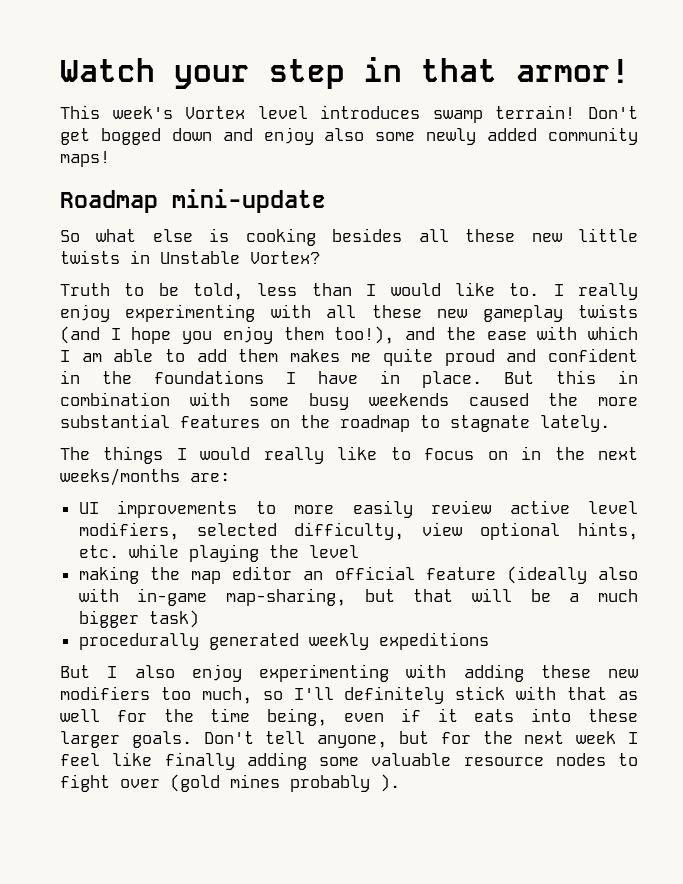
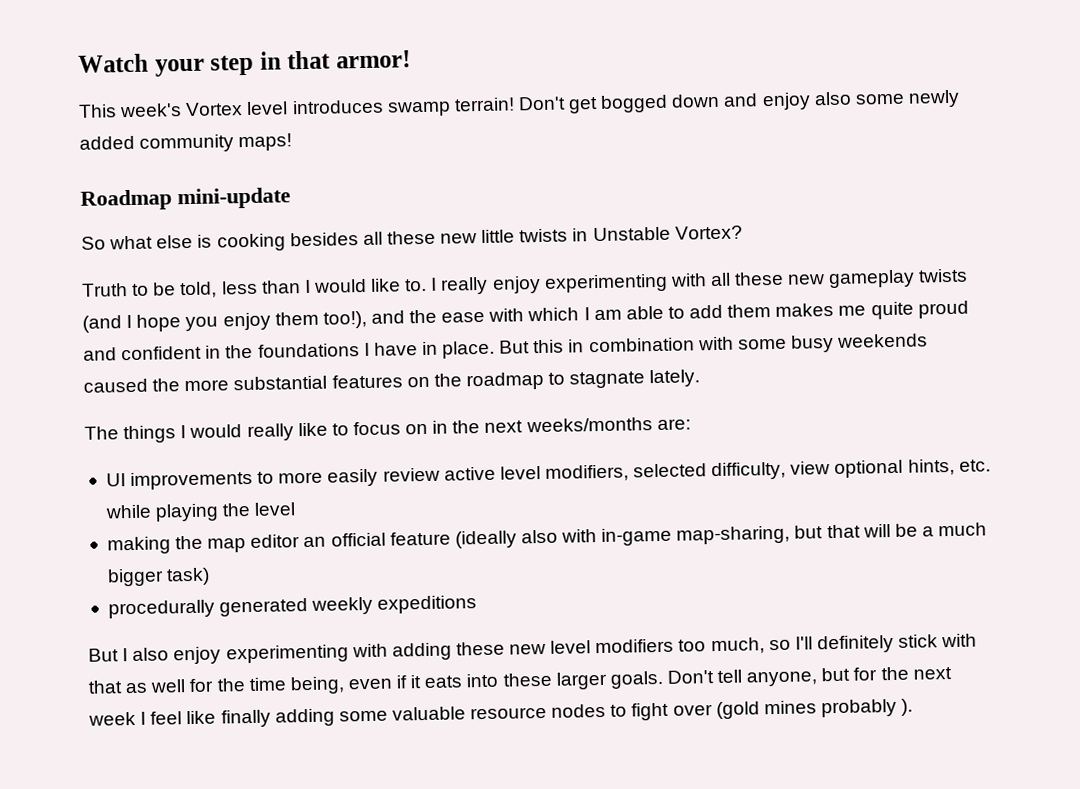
(638, 673) none -> [550,640,592,654] level

